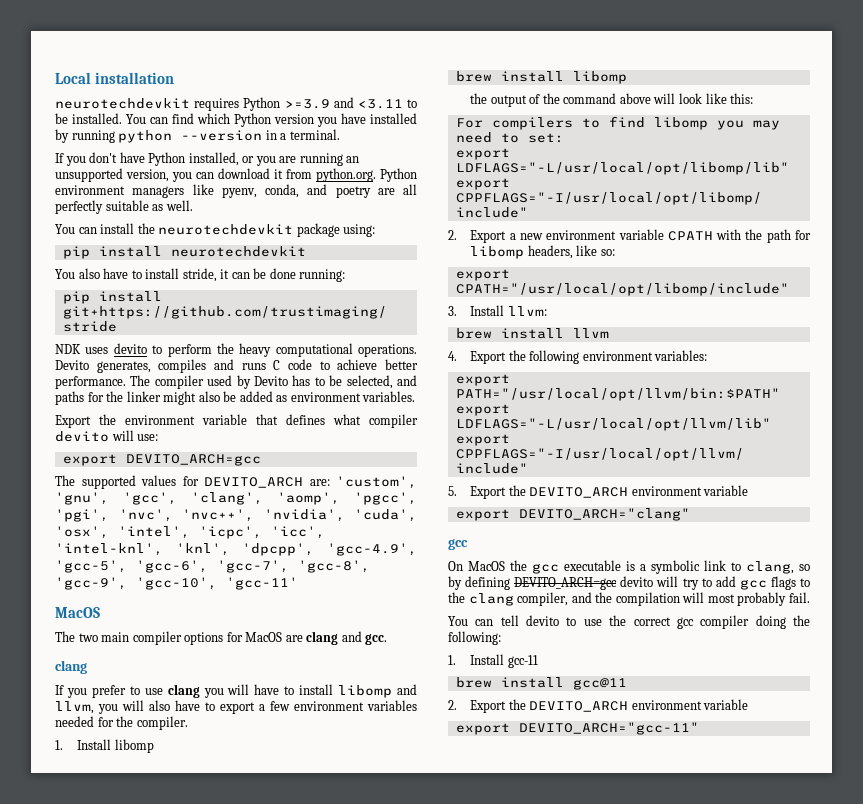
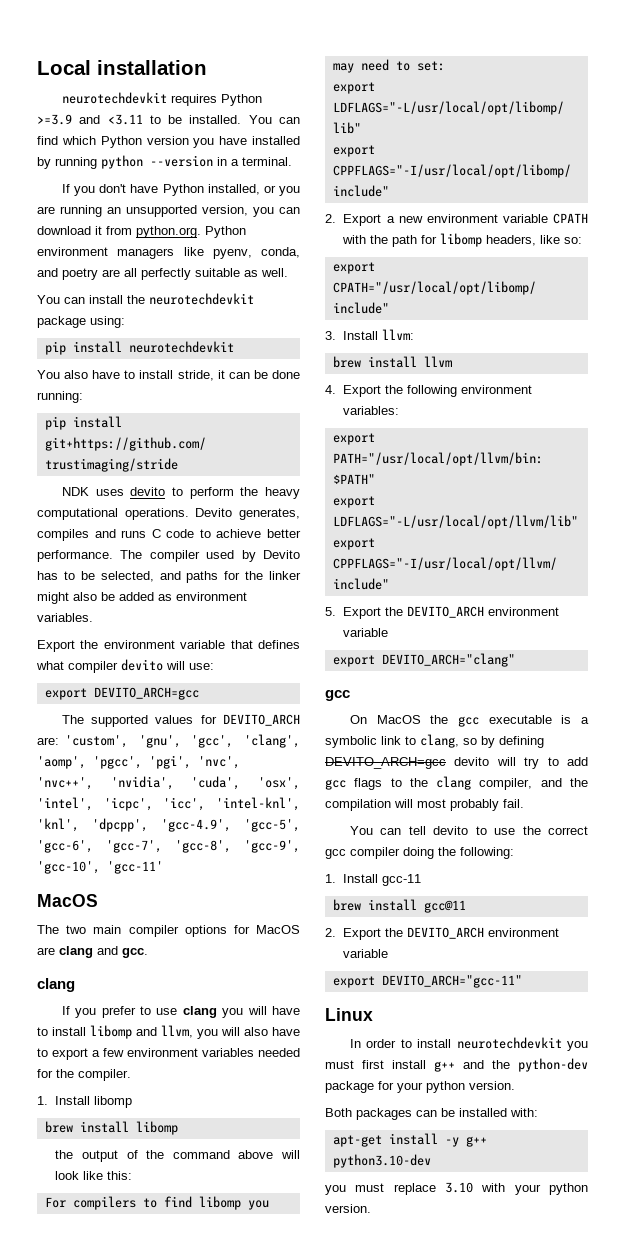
(699, 728) none -> [325,1008,373,1021] [349,1037,588,1051] [325,1058,588,1072] [325,1081,515,1093] [325,1108,538,1120] [332,1133,487,1147] [332,1154,431,1168] [325,1182,588,1195] [325,1204,371,1213] // Linux // In order to install neurotechdevkit you must first install g++ and the python-dev package for your python version. // Both packages can be installed with: // apt-get install -y g++ python3.10-dev // you must replace 3.10 with your python version.

